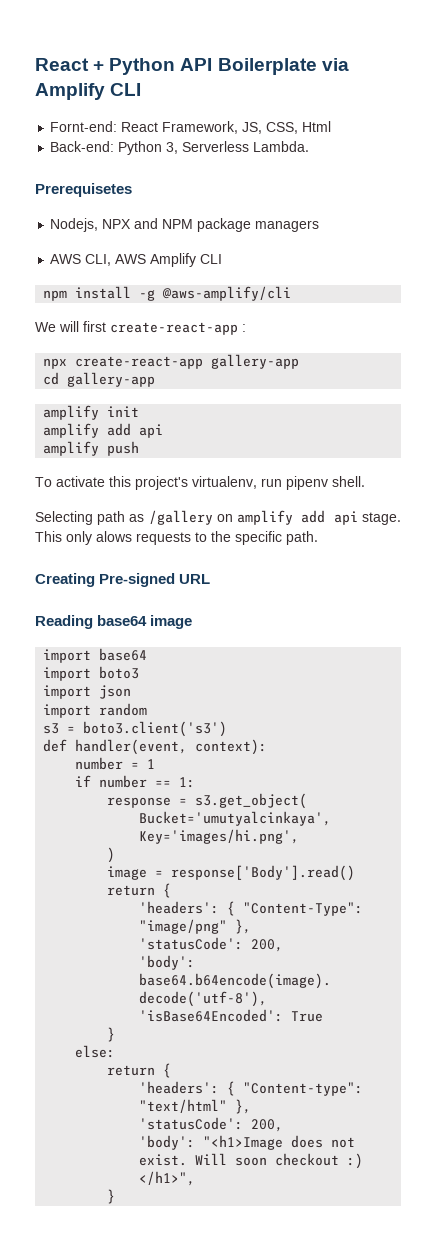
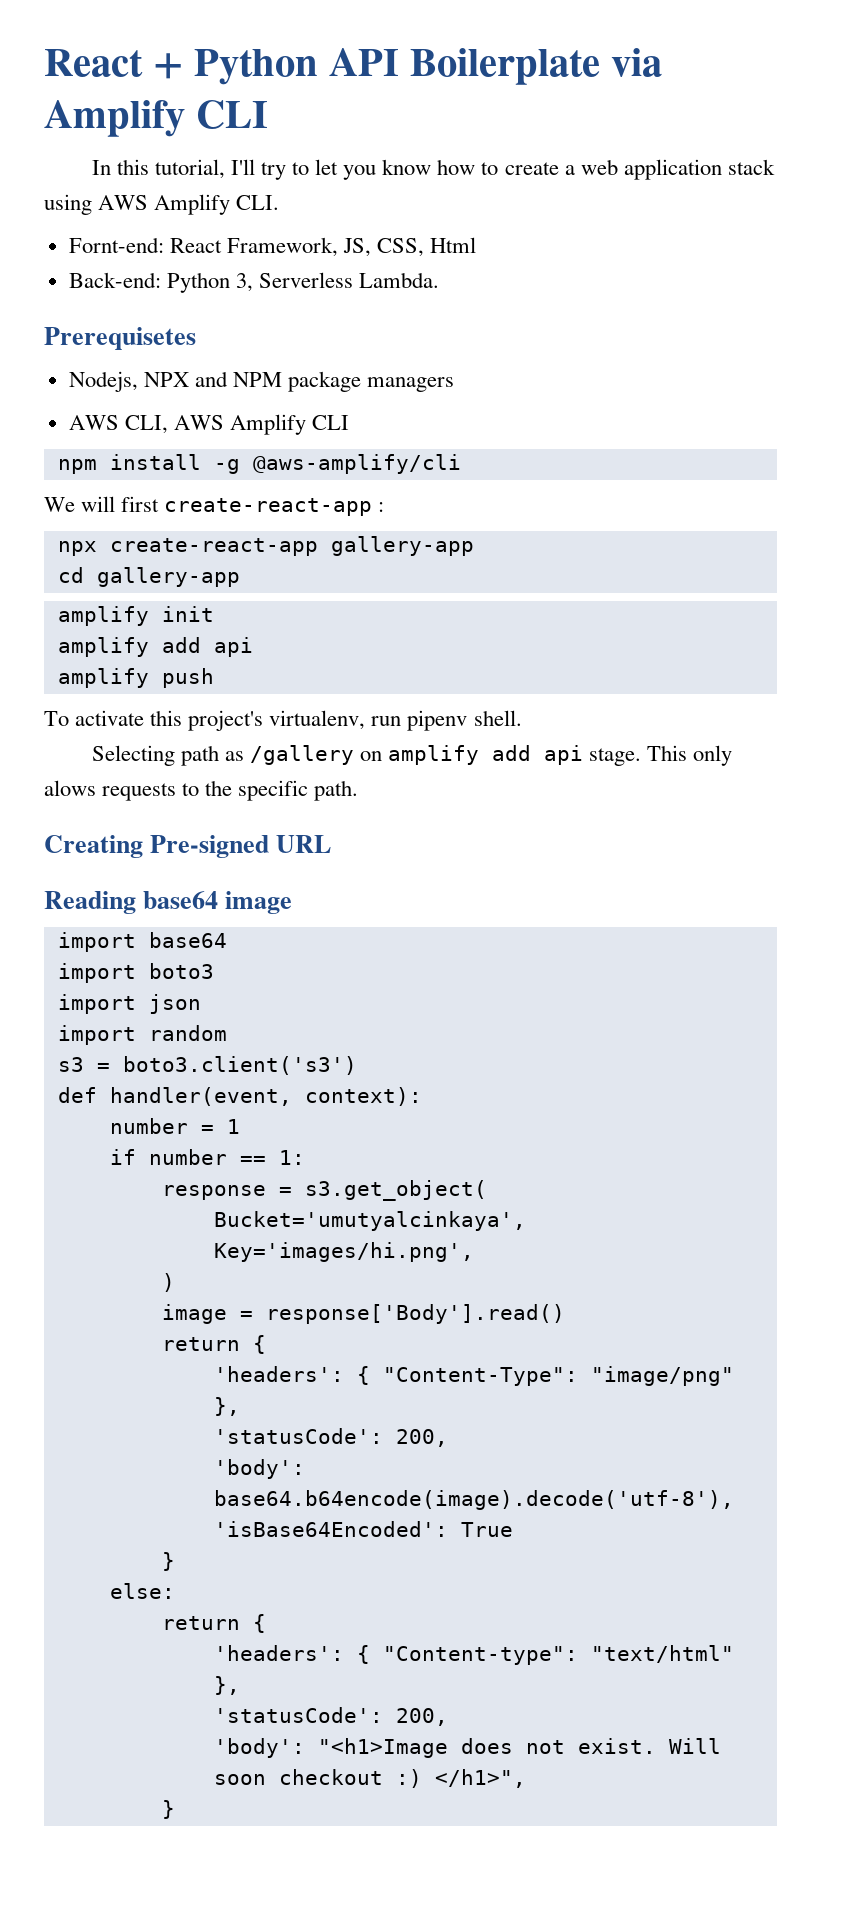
(142, 89) none -> [91,159,775,180] [44,194,280,215] // In this tutorial, I'll try to let you know how to create a web application stack using AWS Amplify CLI.

